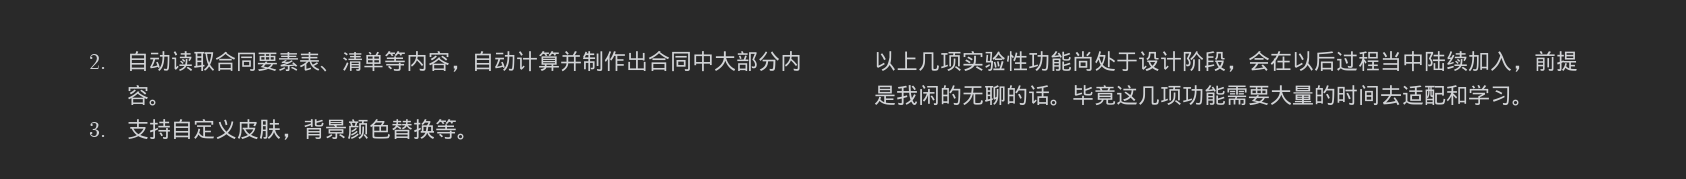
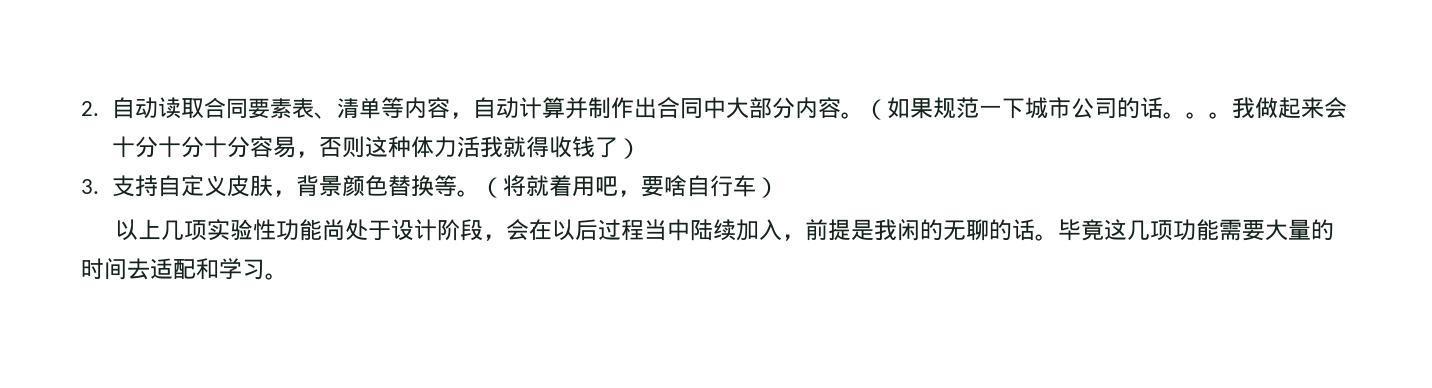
(171, 102) none -> [863,97,1347,120] [111,136,641,159] （如果规范一下城市公司的话。。。我做起来会十分十分十分容易，否则这种体力活我就得收钱了）
(479, 136) none -> [479,175,779,198] （将就着用吧，要啥自行车）

